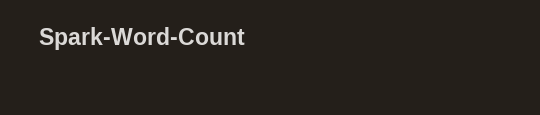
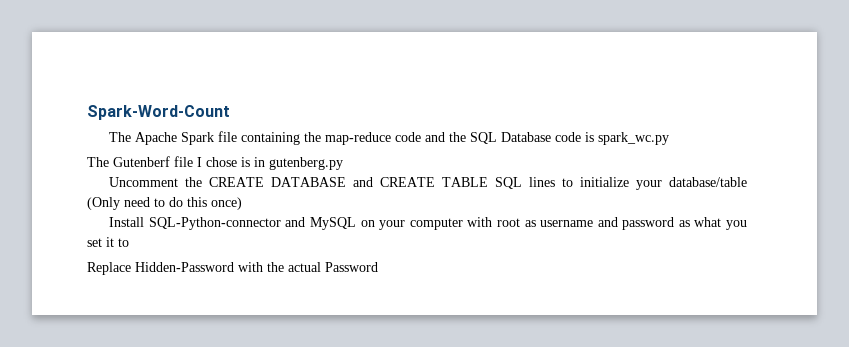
(245, 38) none -> [109,131,670,145] [87,156,343,170] [109,177,747,190] [87,197,242,210] [109,217,747,230] [87,237,129,247] [87,262,378,275] // The Apache Spark file containing the map-reduce code and the SQL Database code is spark_wc.py // The Gutenberf file I chose is in gutenberg.py // Uncomment the CREATE DATABASE and CREATE TABLE SQL lines to initialize your database/table (Only need to do this once) // Install SQL-Python-connector and MySQL on your computer with root as username and password as what you set it to // Replace Hidden-Password with the actual Password

